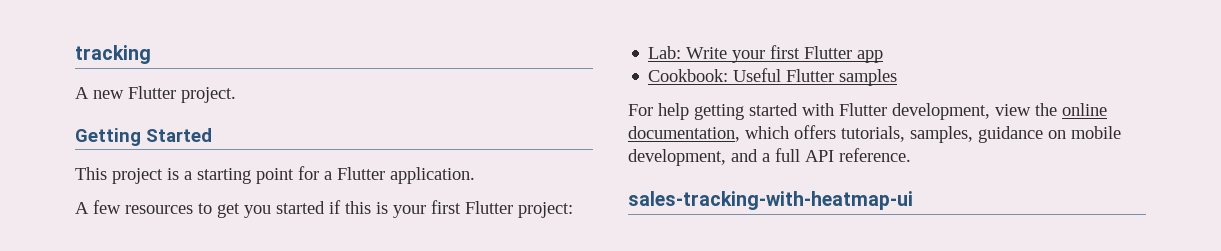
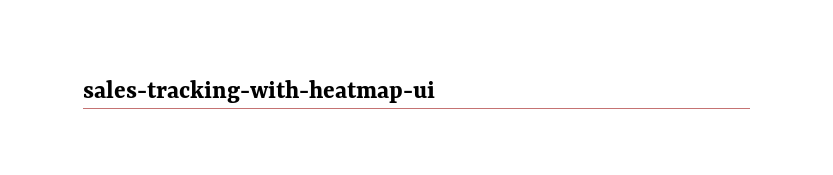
[75,45,151,64] [75,86,236,103] [75,128,212,146] [75,166,475,184] [75,200,573,218] [648,45,884,63] [648,68,898,86] [628,103,1107,120] [628,125,1121,143] [628,148,911,166] tracking // A new Flutter project. // Getting Started // This project is a starting point for a Flutter application. // A few resources to get you started if this is your first Flutter project: // Lab: Write your first Flutter app // Cookbook: Useful Flutter samples // For help getting started with Flutter development, view the online documentation, which offers tutorials, samples, guidance on mobile development, and a full API reference. // -> (83, 91) none

